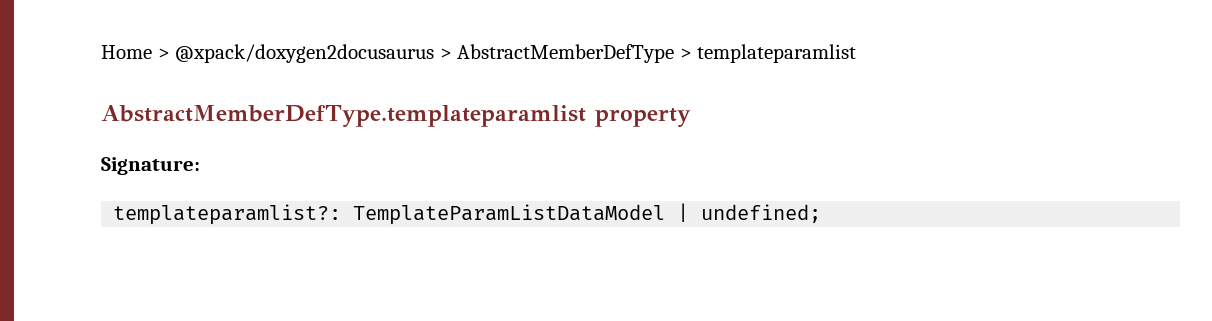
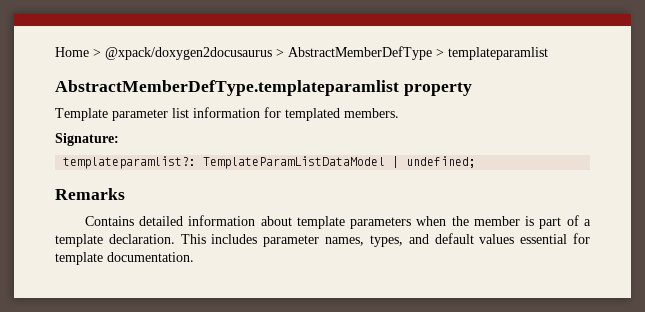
(691, 117) none -> [55,107,399,121] // Template parameter list information for templated members.
(822, 213) none -> [55,188,125,200] [84,215,591,229] [55,233,590,247] [55,252,194,265] // Remarks // Contains detailed information about template parameters when the member is part of a template declaration. This includes parameter names, types, and default values essential for template documentation.

